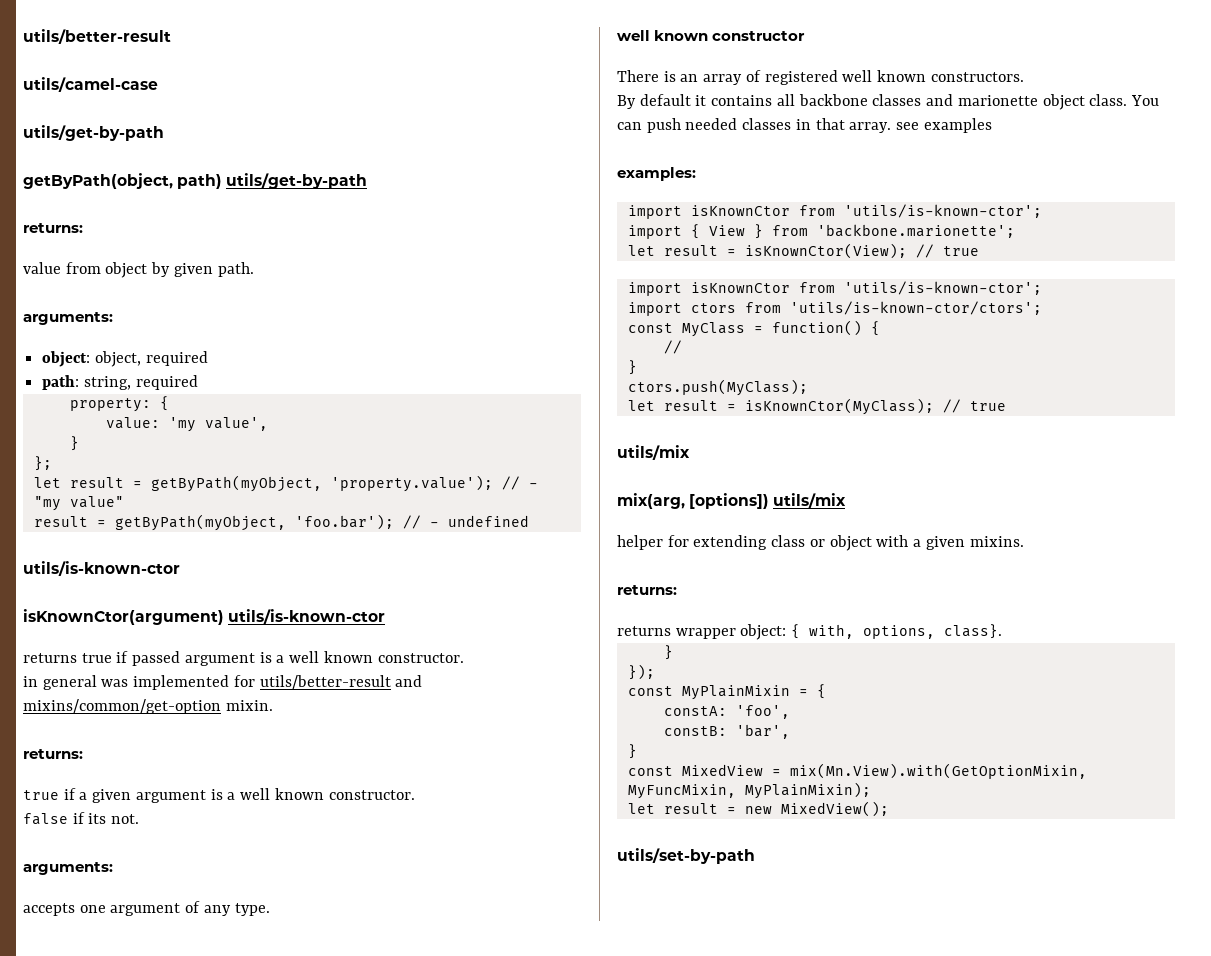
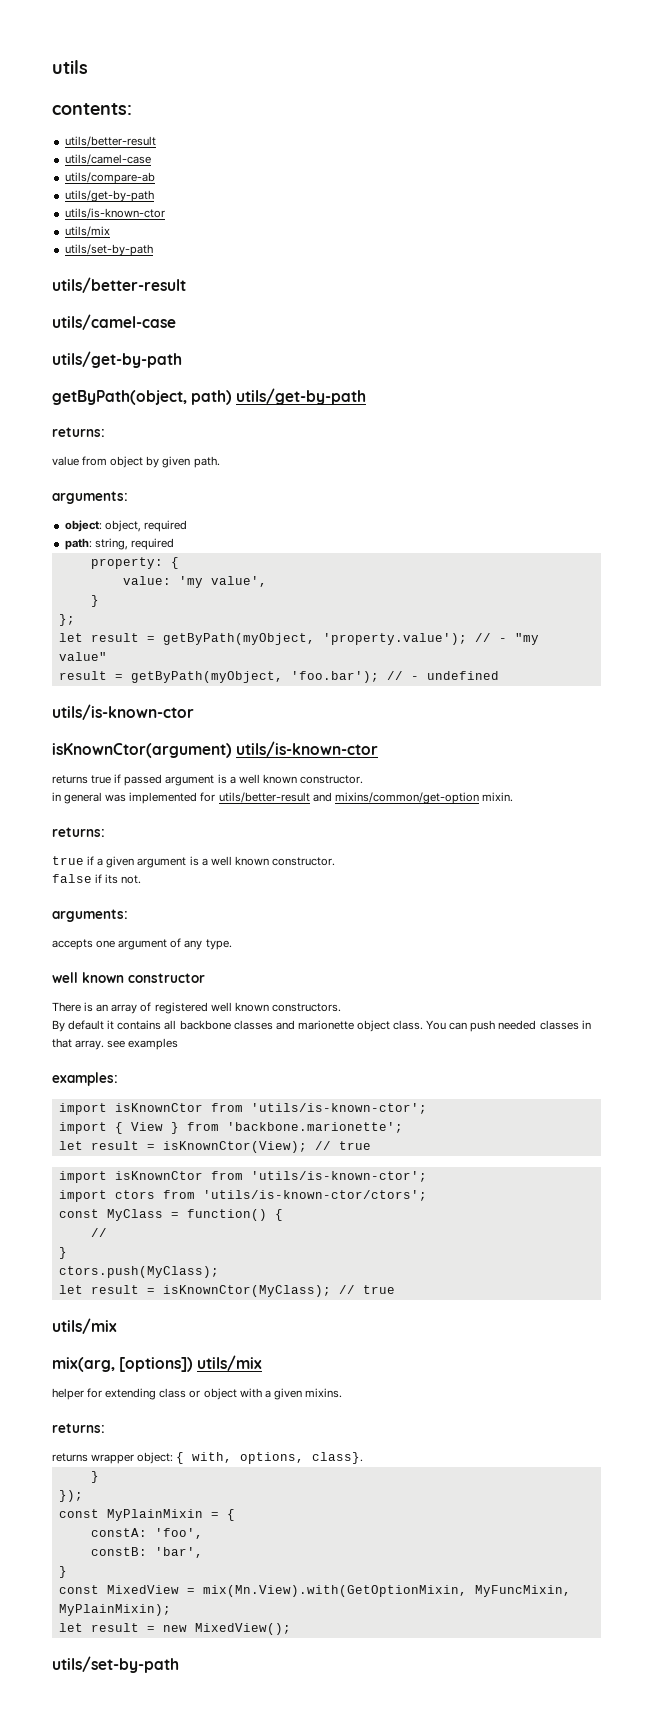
(23, 36) none -> [52,60,88,74] [52,103,132,115] [64,136,156,147] [64,154,151,165] [64,172,155,184] [64,190,154,202] [64,208,165,219] [64,226,110,237] [64,244,153,256] utils // contents: // utils/better-result // utils/camel-case // utils/compare-ab // utils/get-by-path // utils/is-known-ctor // utils/mix // utils/set-by-path //

